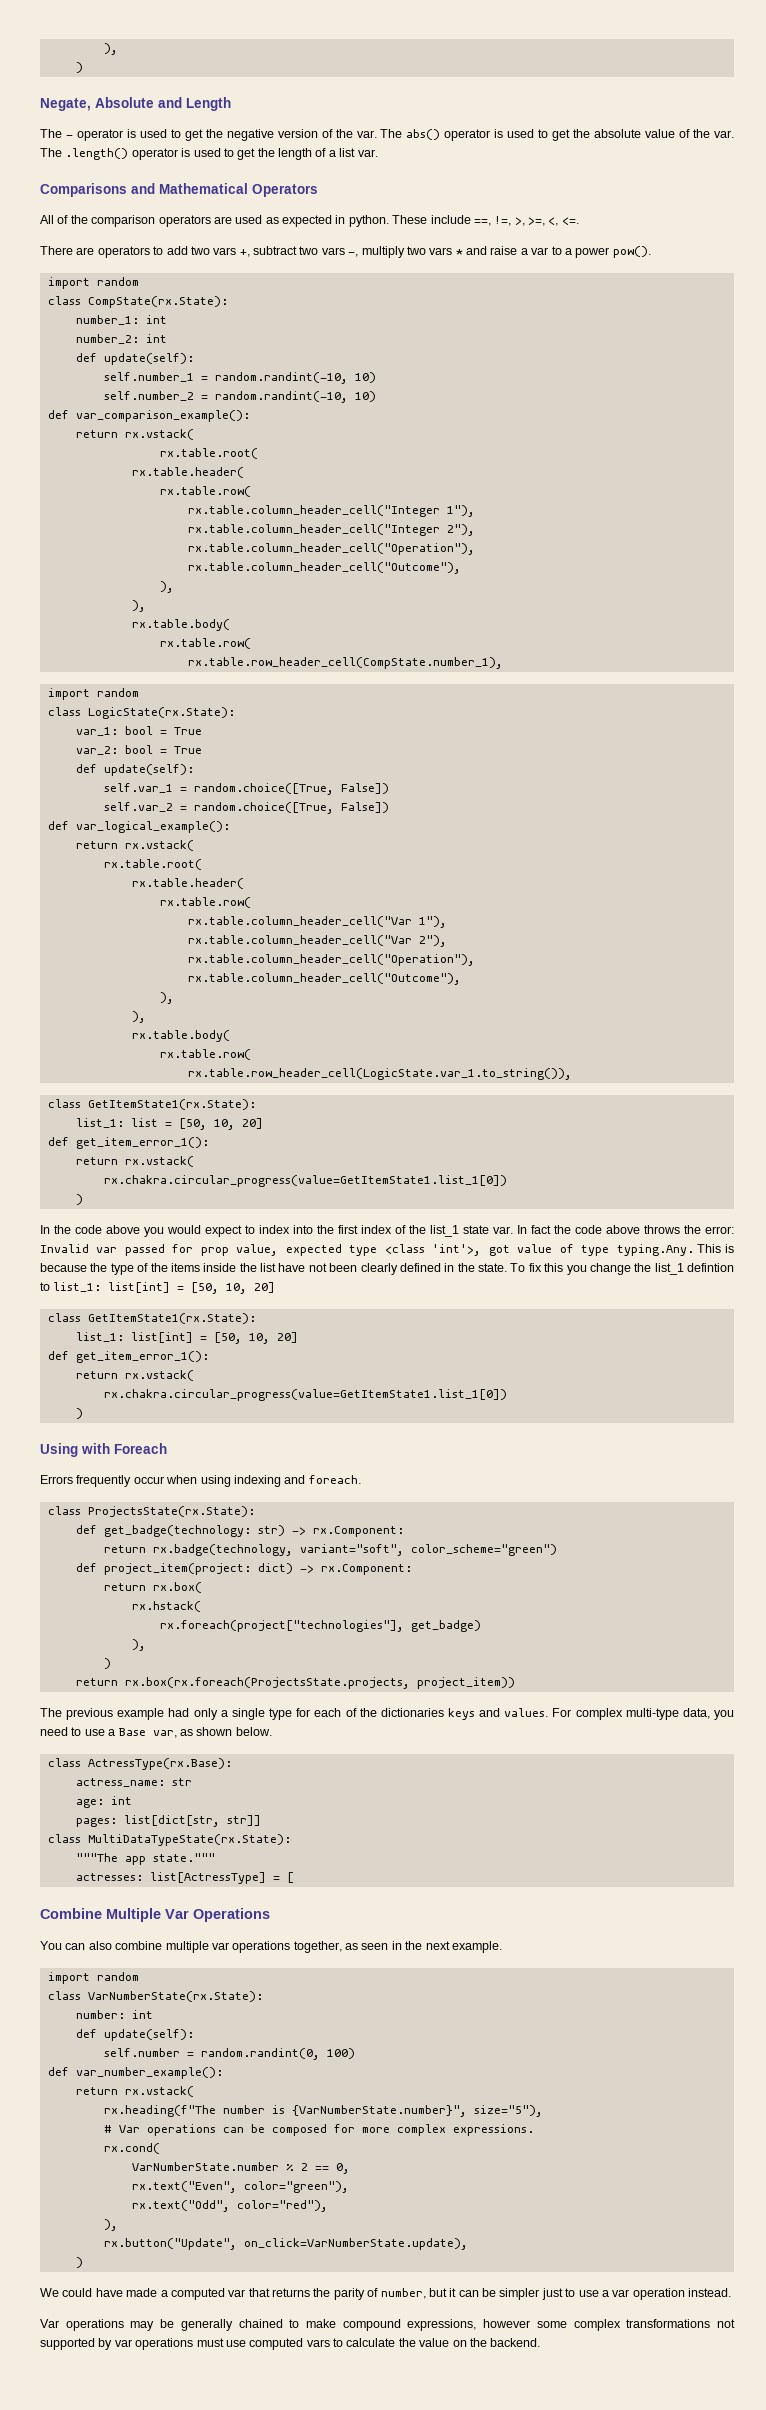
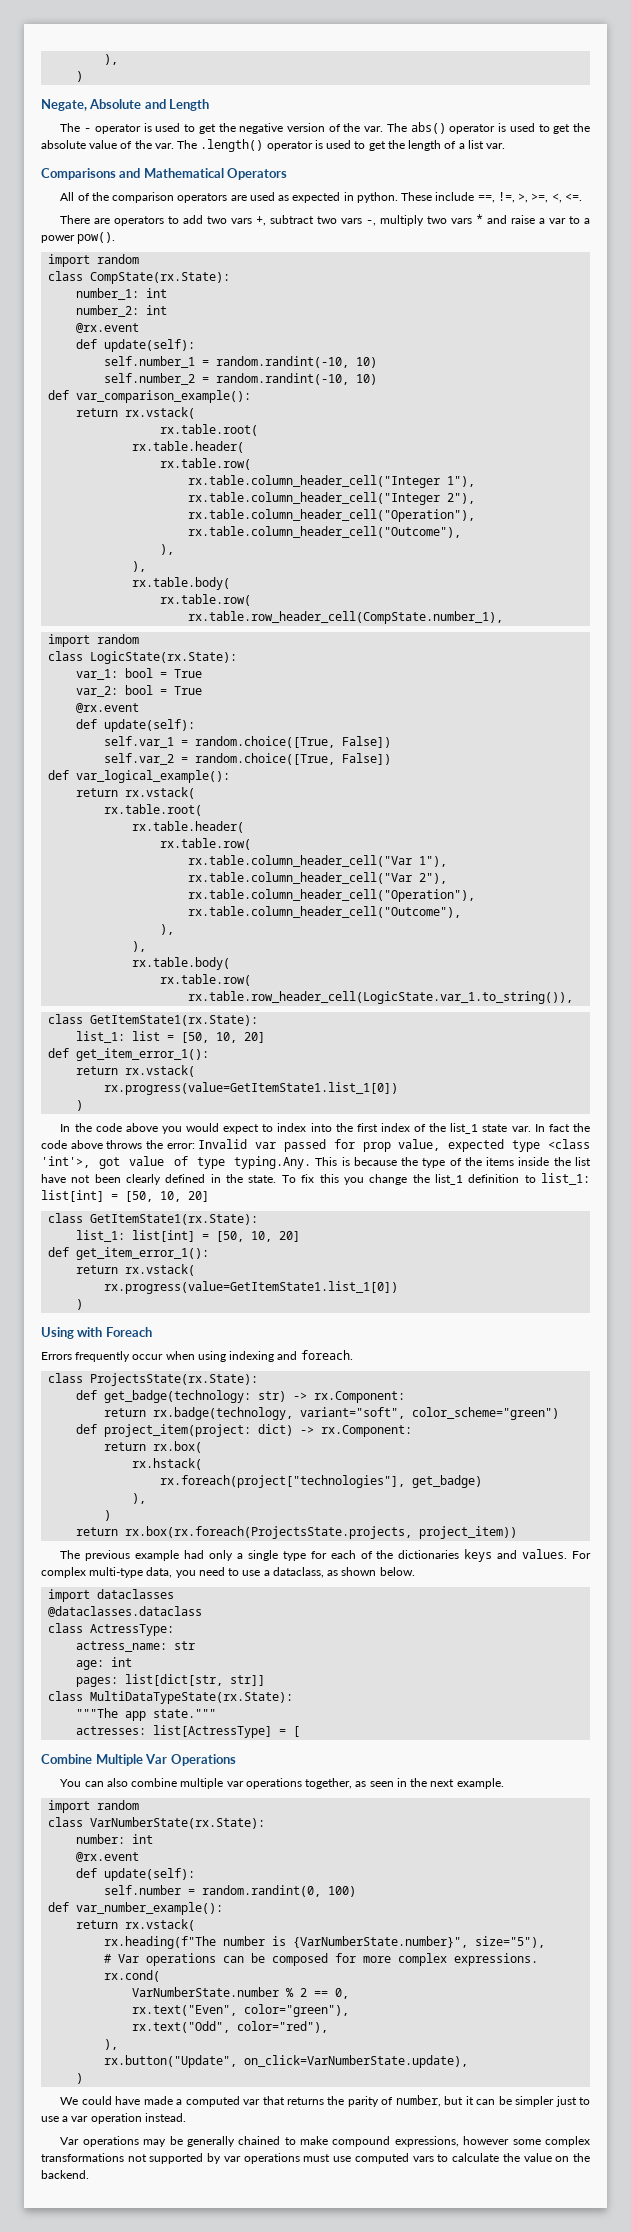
(167, 338) none -> [76,323,140,333] // @rx.event
(202, 750) none -> [76,703,140,713] // @rx.event
[103,1175,507,1187] rx.chakra.circular_progress(value=GetItemState1.list_1[0]) -> [104,1082,399,1095] rx.progress(value=GetItemState1.list_1[0])
[687,1263,734,1272] defintion -> [468,1174,520,1183] definition
[103,1389,507,1401] rx.chakra.circular_progress(value=GetItemState1.list_1[0]) -> [104,1281,399,1294] rx.progress(value=GetItemState1.list_1[0])
[118,1728,177,1738] Base var, -> [272,1567,324,1578] dataclass,
[47,1758,232,1770] // class ActressType(rx.Base): -> [48,1589,175,1602] [48,1606,203,1617] [48,1623,175,1636] // import dataclasses // @dataclasses.dataclass // class ActressType:
(153, 2014) none -> [76,1852,140,1862] // @rx.event

